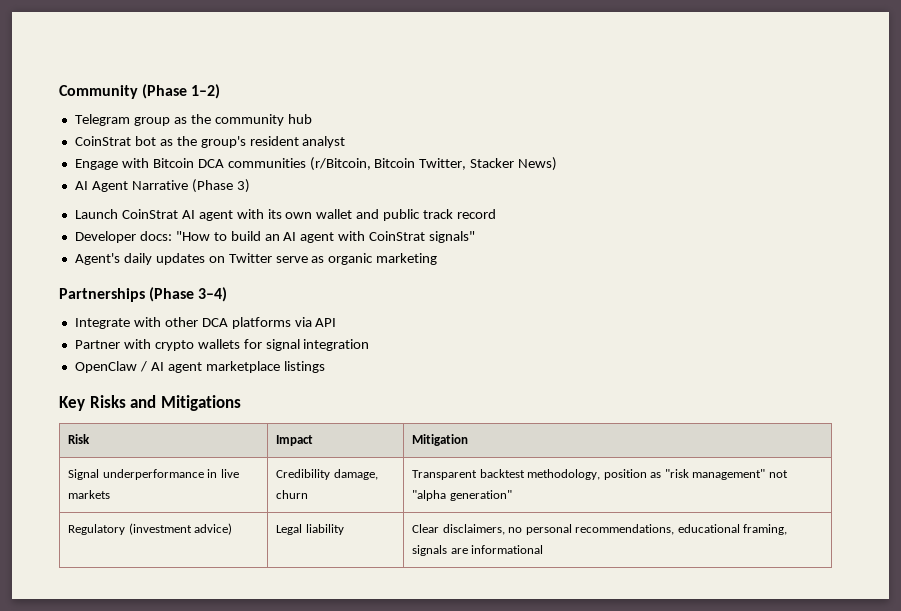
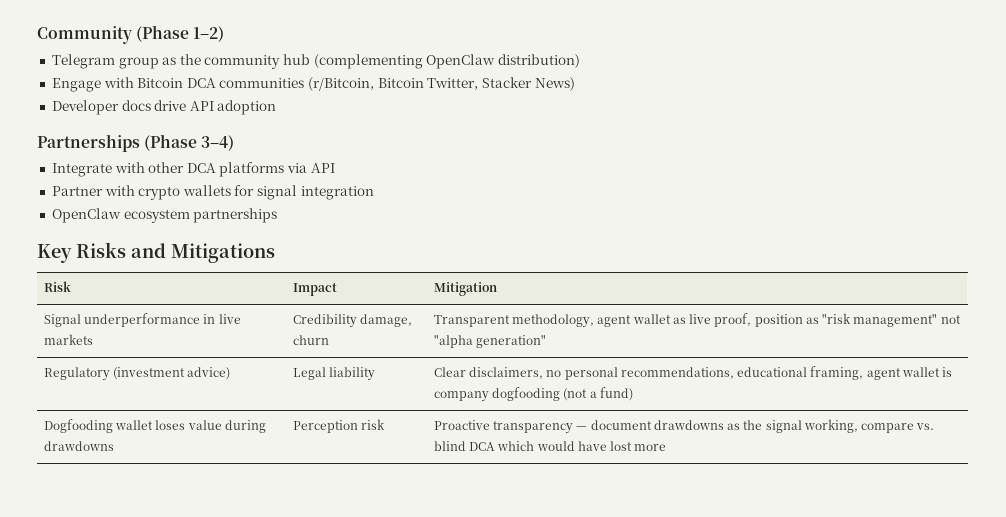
[74,136,346,148] // CoinStrat bot as the group's resident analyst -> [313,54,581,69] (complementing OpenClaw distribution)
[74,179,250,193] [74,209,497,221] [74,231,476,243] [74,253,438,265] AI Agent Narrative (Phase 3) // Launch CoinStrat AI agent with its own wallet and public track record // Developer docs: "How to build an AI agent with CoinStrat signals" // Agent's daily updates on Twitter serve as organic marketing -> [51,100,277,115] Developer docs drive API adoption
[139,361,325,373] / AI agent marketplace listings -> [123,208,278,223] ecosystem partnerships
[479,469,601,480] backtest methodology, -> [512,313,752,328] methodology, agent wallet as live proof,
[412,545,544,556] signals are informational -> [866,367,953,380] [433,387,633,402] [43,419,266,433] [43,441,114,451] [292,419,386,433] [433,419,935,434] [433,441,667,451] agent wallet is company dogfooding (not a fund) // Dogfooding wallet loses value during drawdowns | Perception risk | Proactive transparency — document drawdowns as the signal working, compare vs. blind DCA which would have lost more

